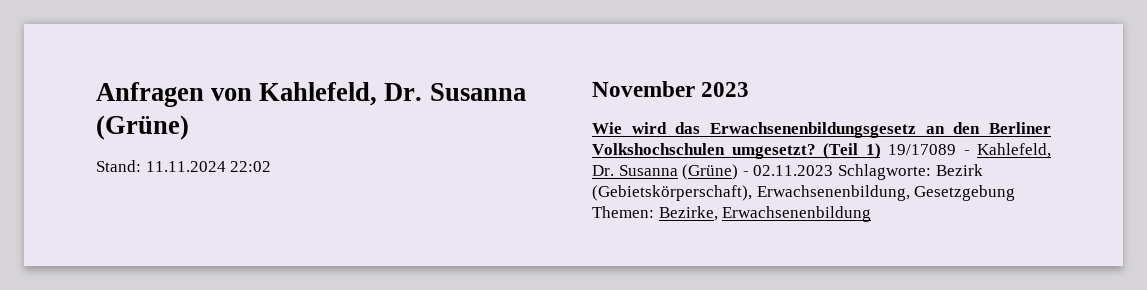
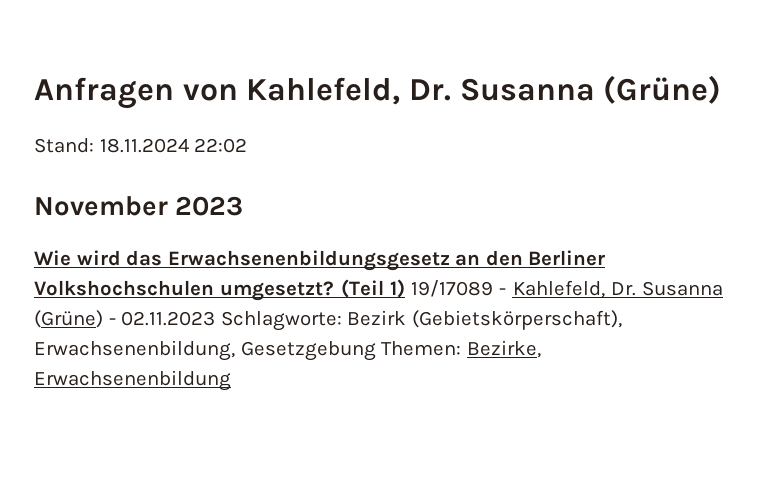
[145,161,226,172] 11.11.2024 -> [99,138,189,153] 18.11.2024

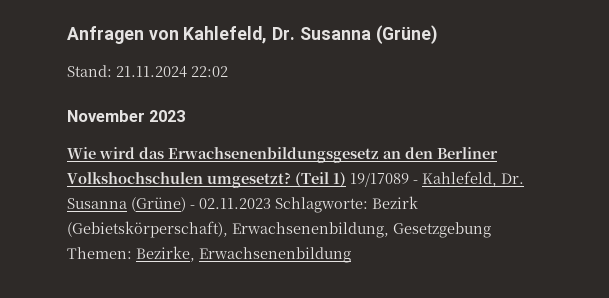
[99,138,189,153] 18.11.2024 -> [116,66,187,78] 21.11.2024

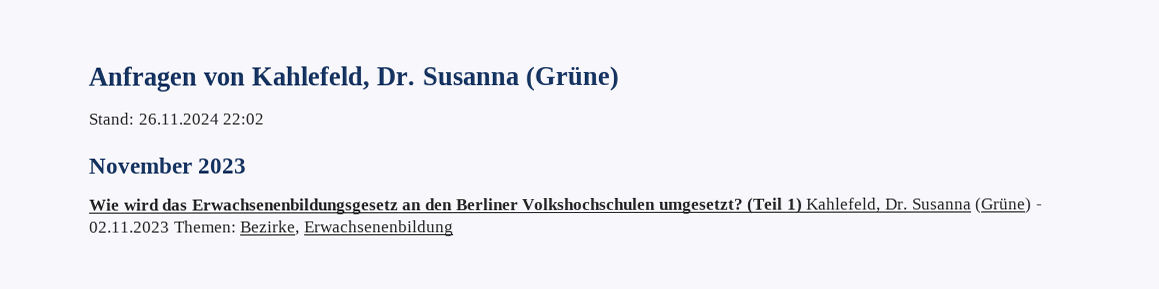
[116,66,187,78] 21.11.2024 -> [137,113,219,125] 26.11.2024
[350,173,418,187] 19/17089 - -> (803, 205) none
[275,196,418,213] [67,221,491,238] Schlagworte: Bezirk (Gebietskörperschaft), Erwachsenenbildung, Gesetzgebung -> (170, 227) none

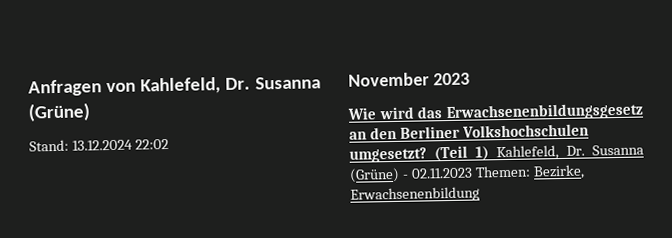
[137,113,219,125] 26.11.2024 -> [71,139,133,151] 13.12.2024

